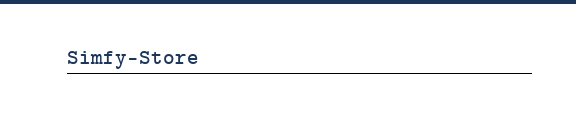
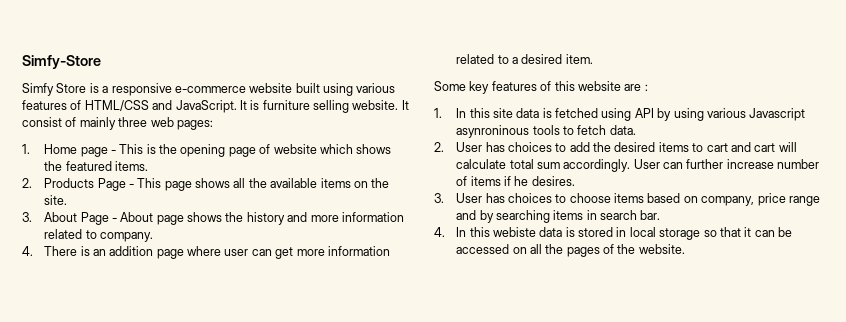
(199, 60) none -> [22,83,396,96] [22,100,409,113] [22,117,213,130] [22,144,392,157] [44,161,148,171] [22,178,390,191] [44,195,68,205] [22,212,404,225] [44,229,153,242] [22,246,390,259] [456,54,593,64] [434,81,648,94] [434,108,806,121] [456,125,636,138] [434,142,797,152] [456,159,820,172] [456,176,575,186] [434,193,820,206] [456,210,661,223] [434,227,792,240] [456,244,685,257] // Simfy Store is a responsive e-commerce website built using various features of HTML/CSS and JavaScript. It is furniture selling website. It consist of mainly three web pages: // 1. Home page - This is the opening page of website which shows the featured items. // 2. Products Page - This page shows all the available items on the site. // 3. About Page - About page shows the history and more information related to company. // 4. There is an addition page where user can get more information related to a desired item. // Some key features of this website are : // 1. In this site data is fetched using API by using various Javascript asynroninous tools to fetch data. // 2. User has choices to add the desired items to cart and cart will calculate total sum accordingly. User can further increase number of items if he desires. // 3. User has choices to choose items based on company, price range and by searching items in search bar. // 4. In this webiste data is stored in local storage so that it can be accessed on all the pages of the website.

